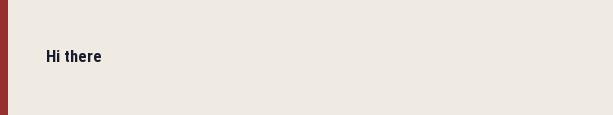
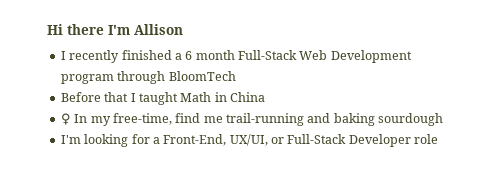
(103, 56) none -> [108,24,183,35] [60,50,412,63] [60,71,236,84] [60,92,265,105] [60,113,444,126] [60,134,439,147] I'm Allison // I recently finished a 6 month Full-Stack Web Development program through BloomTech // Before that I taught Math in China // ♀ In my free-time, find me trail-running and baking sourdough // I'm looking for a Front-End, UX/UI, or Full-Stack Developer role

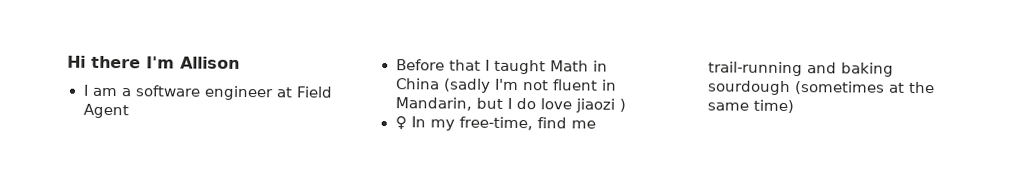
[69,50,412,63] [60,71,236,84] recently finished a 6 month Full-Stack Web Development program through BloomTech -> [91,85,334,101] [82,103,129,119] am a software engineer at Field Agent
(265, 97) none -> [442,78,617,93] [394,97,626,113] (sadly I'm not fluent in Mandarin, but I do love jiaozi )
[60,134,439,147] // I'm looking for a Front-End, UX/UI, or Full-Stack Developer role -> [793,81,935,95] [706,99,794,114] (sometimes at the same time)

